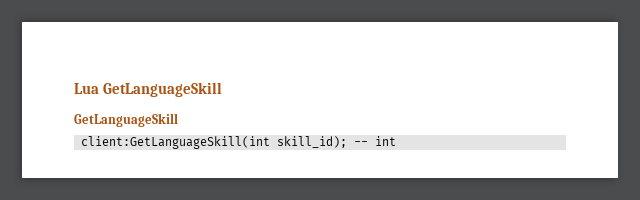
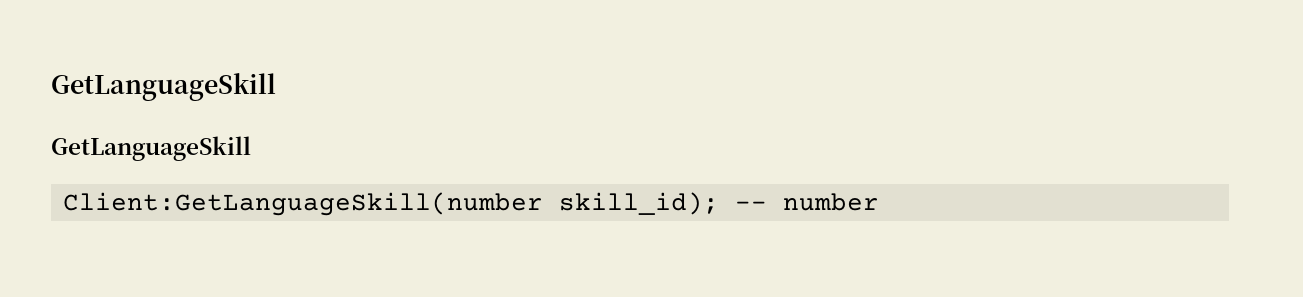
[74,83,99,94] Lua -> (51, 87) none
[81,136,271,149] client:GetLanguageSkill(int -> [63,192,544,216] Client:GetLanguageSkill(number
[375,136,397,146] int -> [783,193,880,211] number

